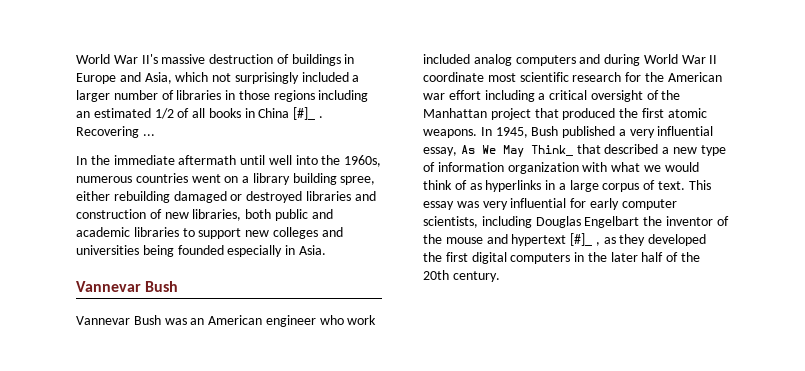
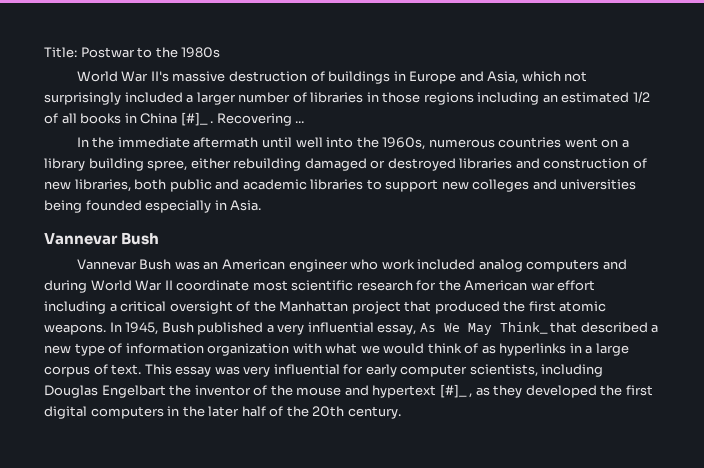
(76, 59) none -> [44,47,221,58] Title: Postwar to the 1980s //

